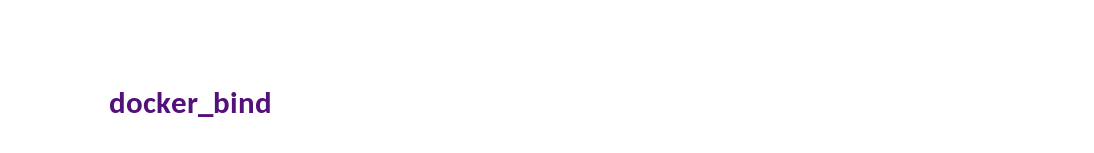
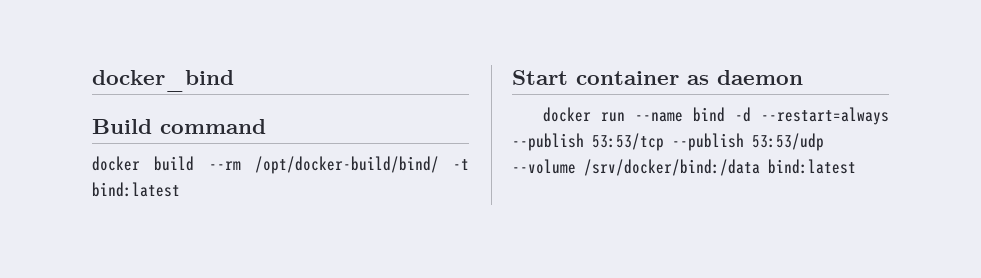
(272, 104) none -> [92,119,266,134] [92,156,469,174] [92,182,180,197] [512,70,803,85] [543,107,889,125] [512,133,824,151] [512,159,856,176] // Build command // docker build --rm /opt/docker-build/bind/ -t bind:latest // Start container as daemon // docker run --name bind -d --restart=always --publish 53:53/tcp --publish 53:53/udp --volume /srv/docker/bind:/data bind:latest

